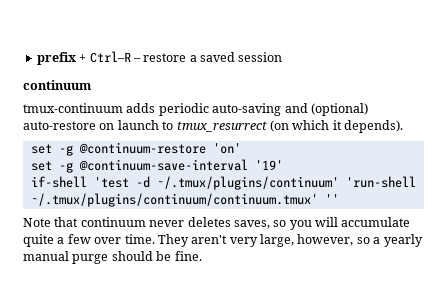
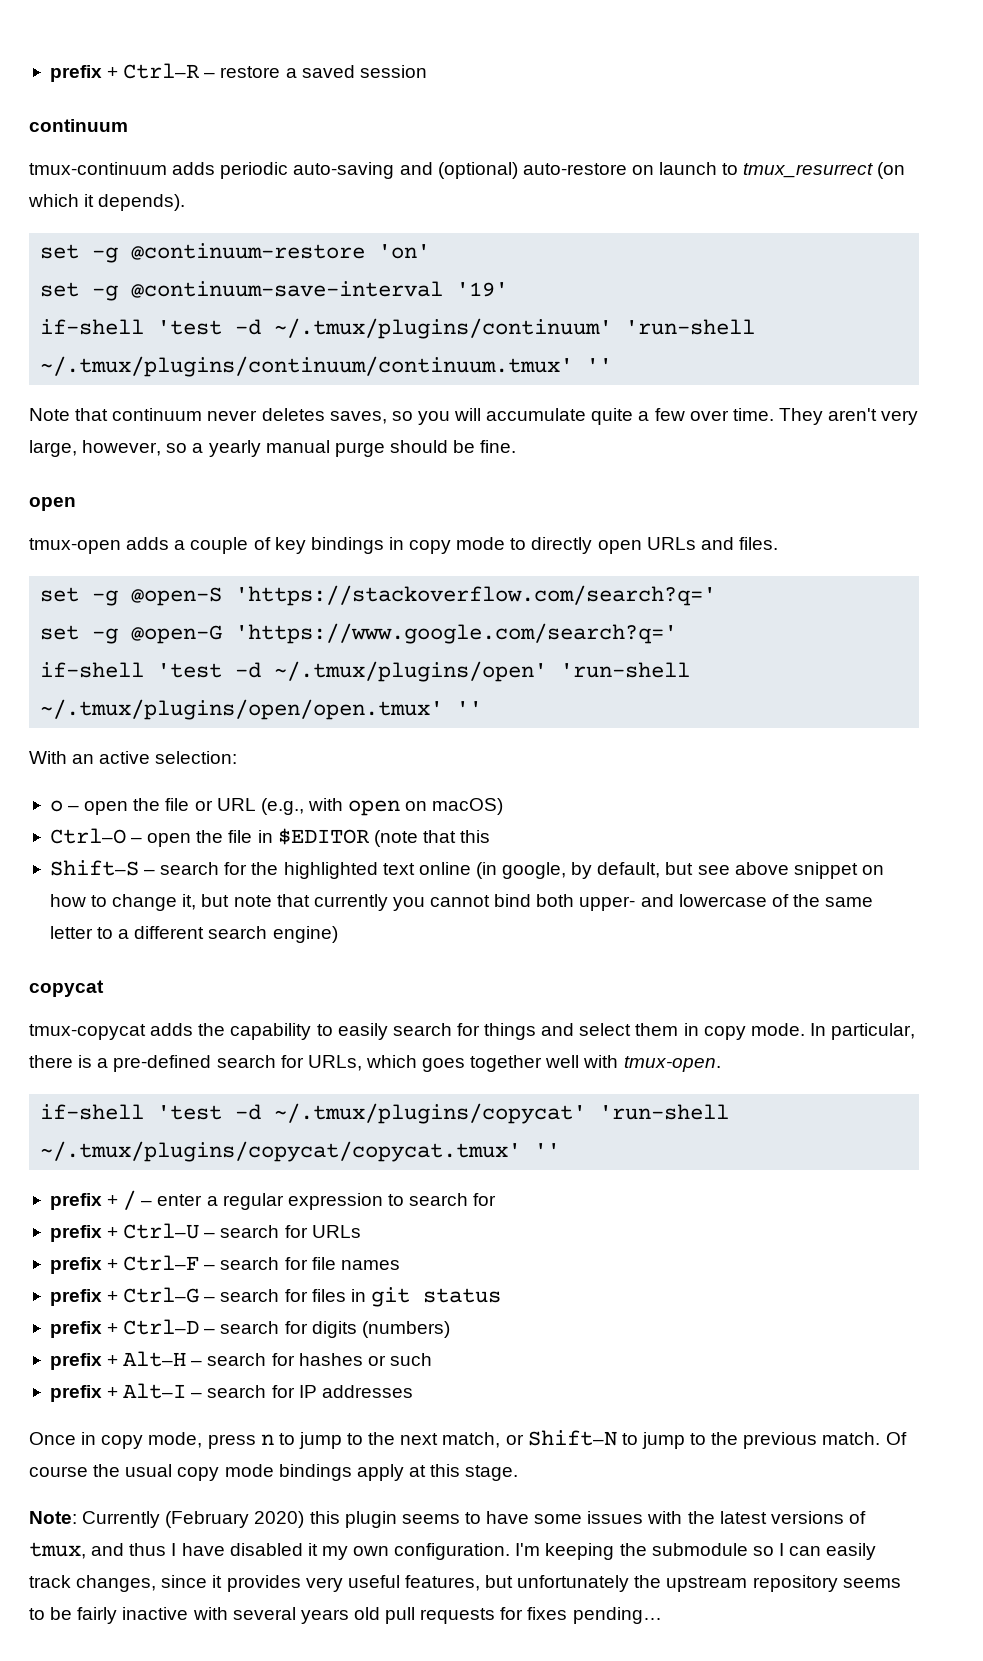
(202, 256) none -> [29,497,76,511] [29,537,778,554] [40,585,717,606] [40,623,678,644] [40,661,691,682] [40,699,483,720] [29,751,238,764] [49,798,504,816] [49,828,491,847] [49,860,884,879] [49,894,874,911] [49,926,338,943] [29,980,104,997] [29,1023,916,1040] [29,1055,721,1072] [40,1103,730,1124] [40,1141,561,1162] [49,1190,497,1210] [49,1223,361,1242] [49,1255,400,1274] [49,1287,501,1307] [49,1319,450,1338] [49,1351,432,1370] [49,1383,413,1402] [29,1430,907,1449] [29,1464,519,1481] [29,1511,866,1528] [29,1542,877,1560] [29,1575,901,1592] [29,1607,662,1624] // open // tmux-open adds a couple of key bindings in copy mode to directly open URLs and files. // set -g @open-S 'https://stackoverflow.com/search?q=' // set -g @open-G 'https://www.google.com/search?q=' // if-shell 'test -d ~/.tmux/plugins/open' 'run-shell ~/.tmux/plugins/open/open.tmux' '' // With an active selection: // o – open the file or URL (e.g., with open on macOS) // Ctrl–O – open the file in $EDITOR (note that this // Shift–S – search for the highlighted text online (in google, by default, but see above snippet on how to change it, but note that currently you cannot bind both upper- and lowercase of the same letter to a different search engine) // copycat // tmux-copycat adds the capability to easily search for things and select them in copy mode. In particular, there is a pre-defined search for URLs, which goes together well with tmux-open. // if-shell 'test -d ~/.tmux/plugins/copycat' 'run-shell ~/.tmux/plugins/copycat/copycat.tmux' '' // prefix + / – enter a regular expression to search for // prefix + Ctrl–U – search for URLs // prefix + Ctrl–F – search for file names // prefix + Ctrl–G – search for files in git status // prefix + Ctrl–D – search for digits (numbers) // prefix + Alt–H – search for hashes or such // prefix + Alt–I – search for IP addresses // Once in copy mode, press n to jump to the next match, or Shift–N to jump to the previous match. Of course the usual copy mode bindings apply at this stage. // Note: Currently (February 2020) this plugin seems to have some issues with the latest versions of tmux, and thus I have disabled it my own configuration. I'm keeping the submodule so I can easily track changes, since it provides very useful features, but unfortunately the upstream repository seems to be fairly inactive with several years old pull requests for fixes pending…

